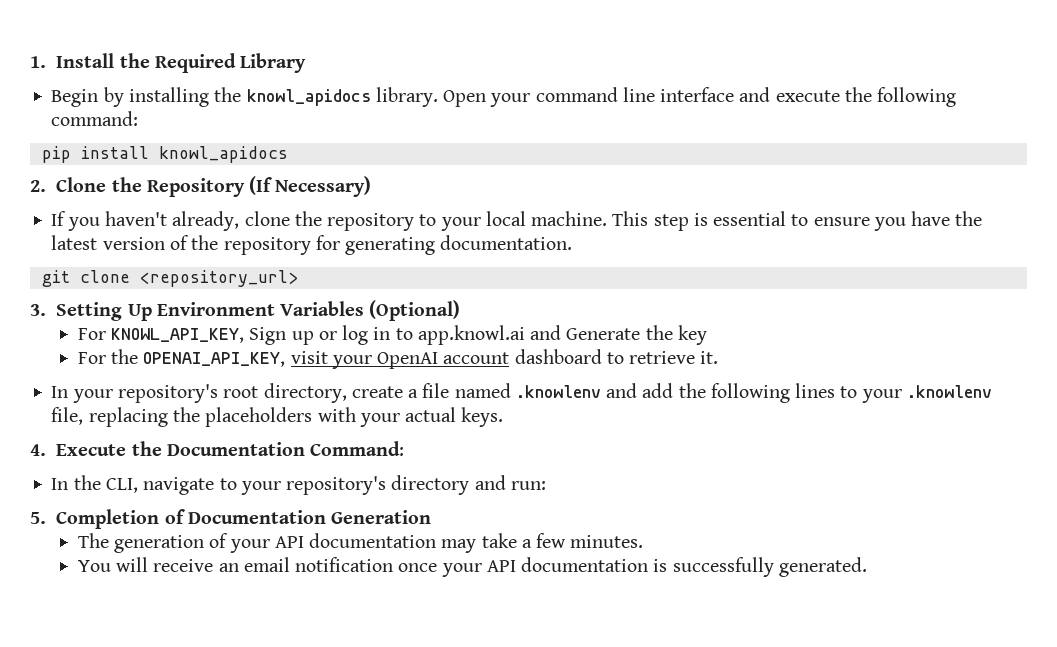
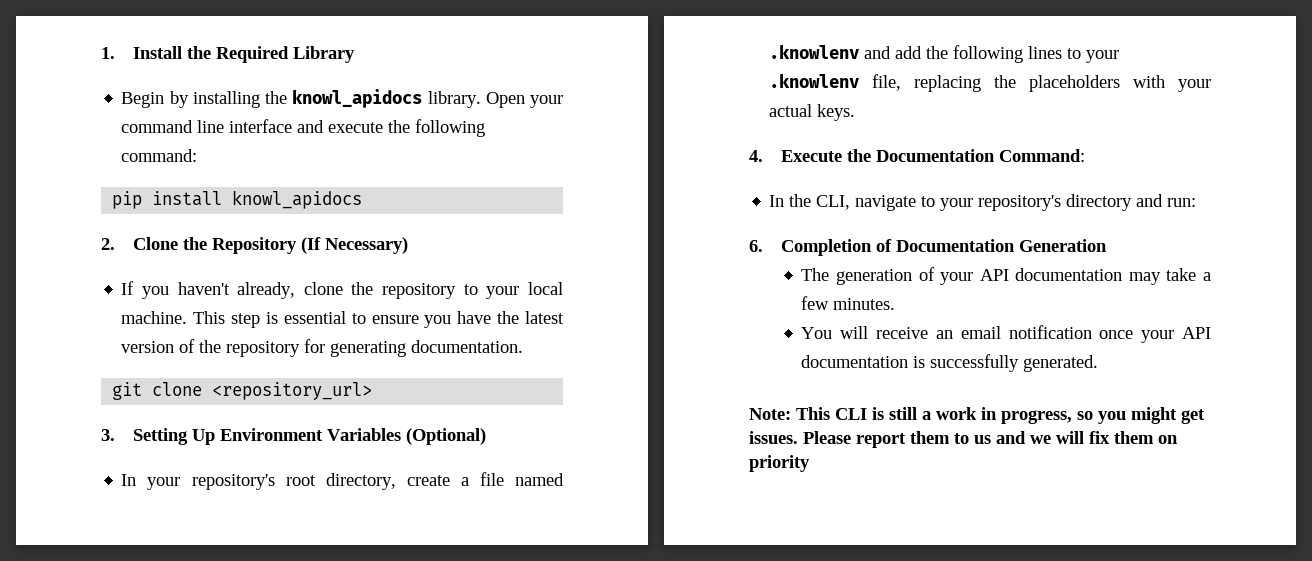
[77,325,707,345] [77,349,719,369] // For KNOWL_API_KEY, Sign up or log in to app.knowl.ai and Generate the key // For the OPENAI_API_KEY, visit your OpenAI account dashboard to retrieve it. -> (487, 436) none
[30,512,46,524] 5. -> [749,240,763,252] 6.
(867, 567) none -> [749,407,1205,424] [749,431,1178,448] [749,455,810,472] // Note: This CLI is still a work in progress, so you might get issues. Please report them to us and we will fix them on priority

